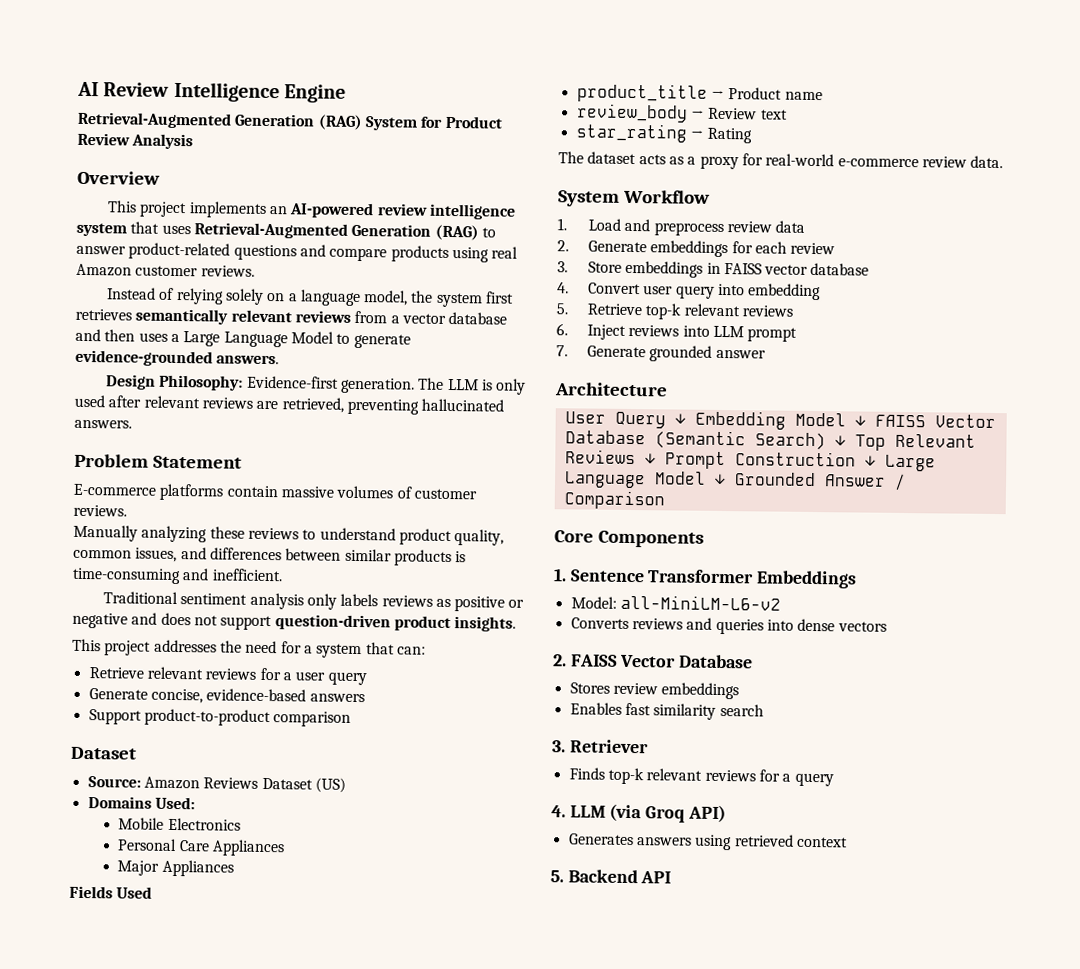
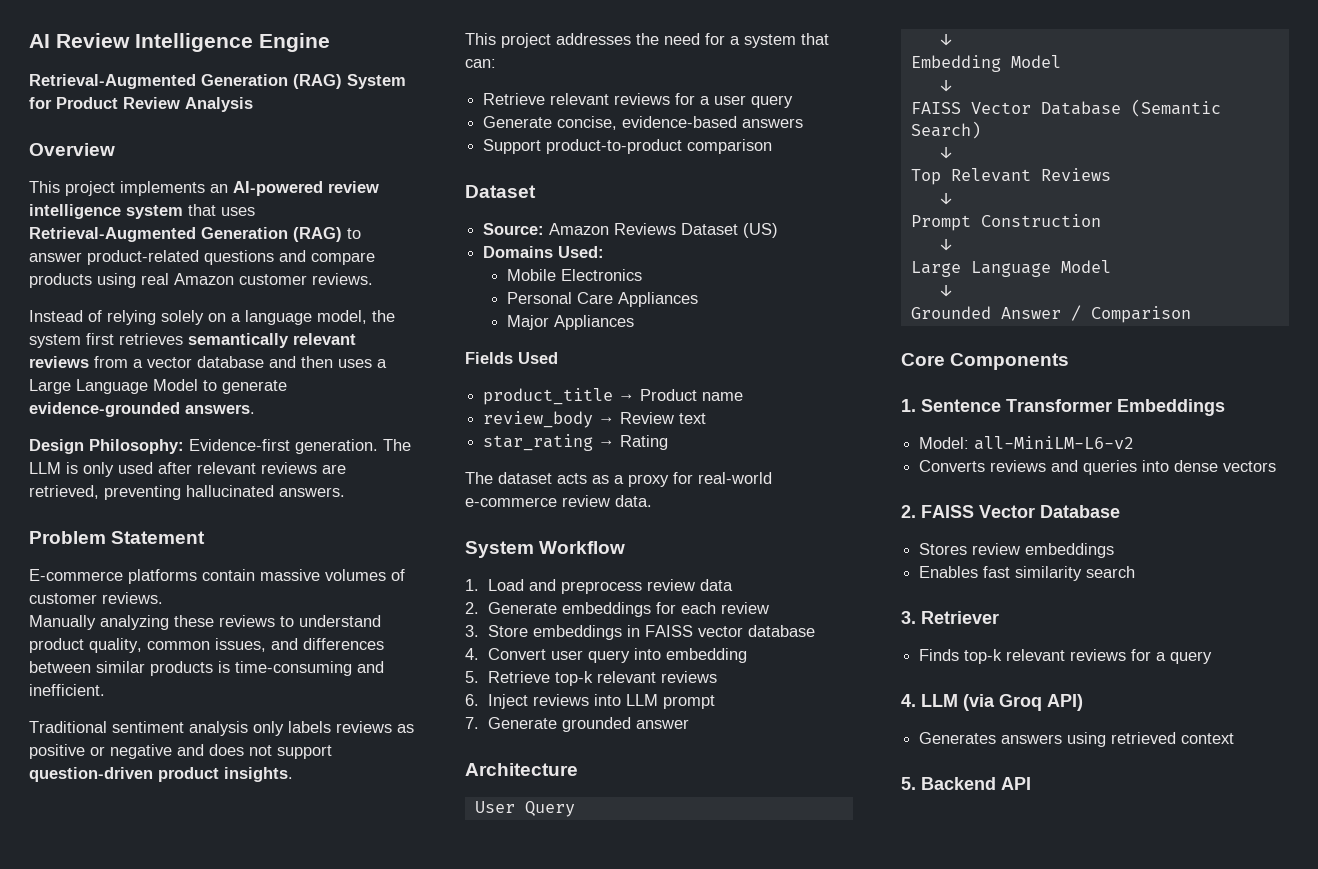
[673,413,686,425] ↓ -> [939,34,952,46] // ↓ //
[853,415,866,427] ↓ -> [939,80,952,92] // ↓ //
[833,435,846,447] ↓ -> [939,147,952,159] // ↓ //
[643,453,656,465] ↓ -> [939,193,952,205] // ↓ //
[863,454,936,472] [563,471,726,489] ↓ Large Language Model ↓ -> [939,239,952,251] [910,260,1111,277] [939,285,952,297] // ↓ // Large Language Model // ↓ //

